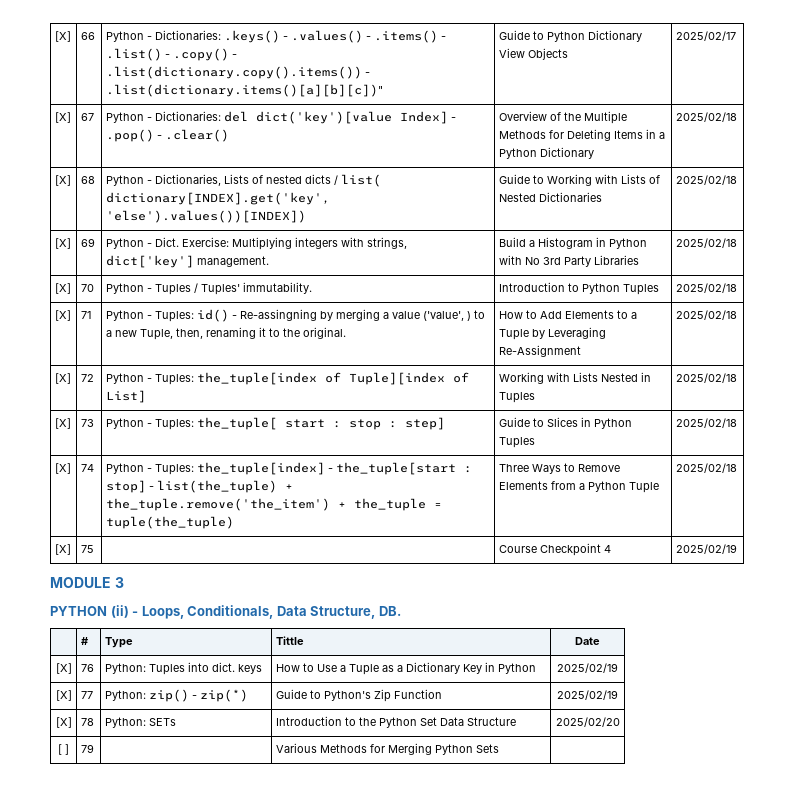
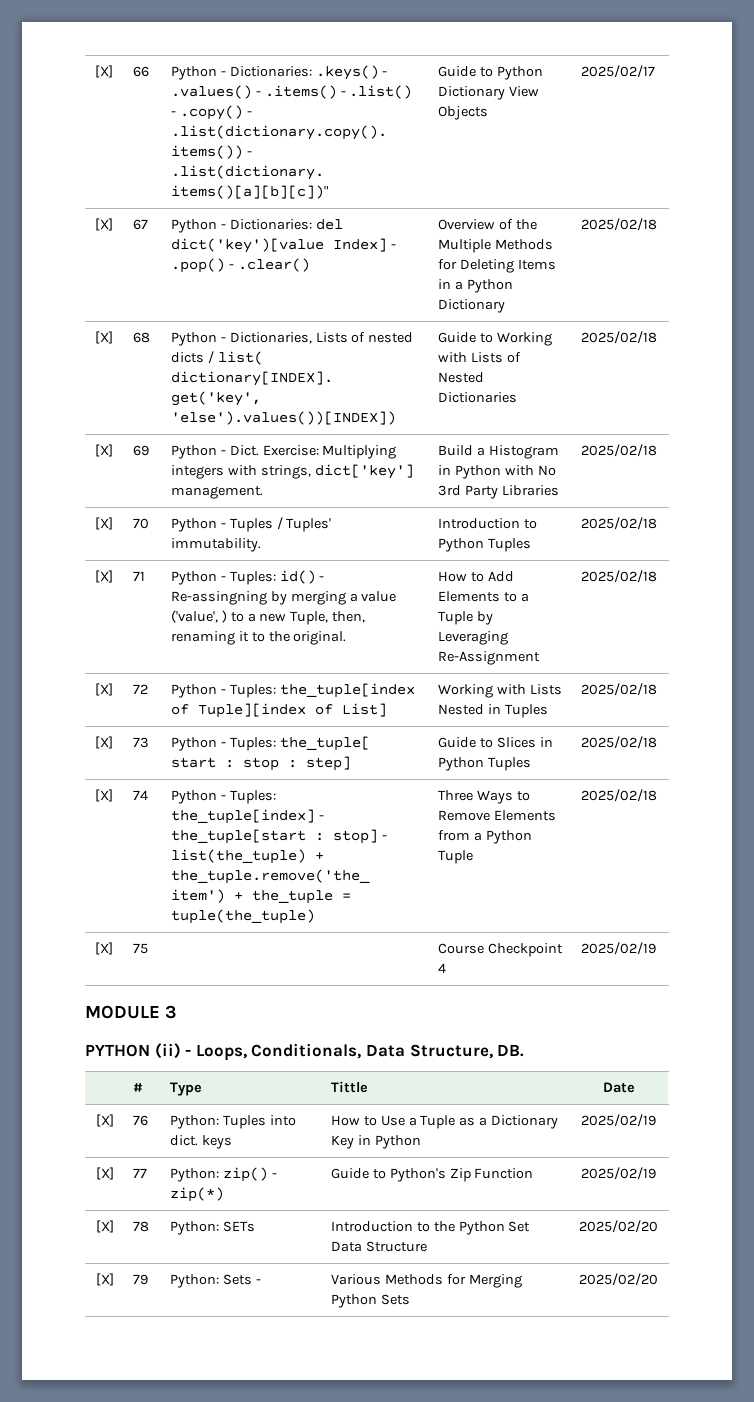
[58,744,69,755] [ ] -> [95,1273,114,1286] [X]
(94, 748) none -> [169,1274,261,1288] Python: Sets -
(499, 748) none -> [579,1273,658,1286] 2025/02/20

